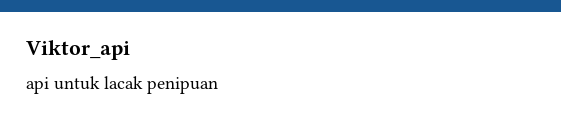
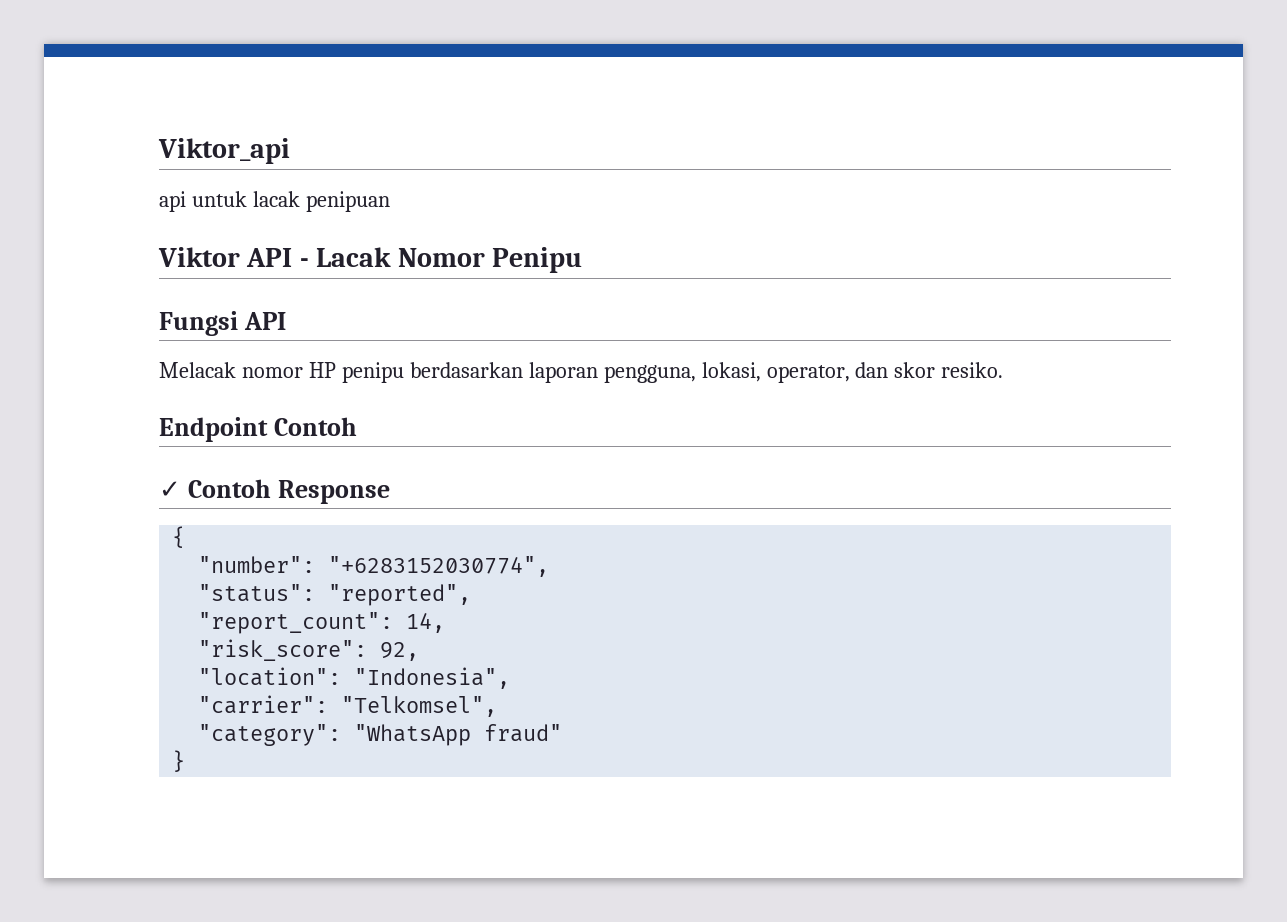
(218, 85) none -> [158,247,583,273] [159,311,286,336] [159,362,1004,383] [159,417,357,442] [159,479,390,504] [172,526,186,548] [198,556,550,577] [198,584,472,606] [198,612,446,634] [198,639,420,661] [198,667,511,689] [198,695,498,717] [198,724,563,746] [172,750,186,772] // Viktor API - Lacak Nomor Penipu // Fungsi API // Melacak nomor HP penipu berdasarkan laporan pengguna, lokasi, operator, dan skor resiko. // Endpoint Contoh // ✓ Contoh Response // { // "number": "+6283152030774", // "status": "reported", // "report_count": 14, // "risk_score": 92, // "location": "Indonesia", // "carrier": "Telkomsel", // "category": "WhatsApp fraud" // }

